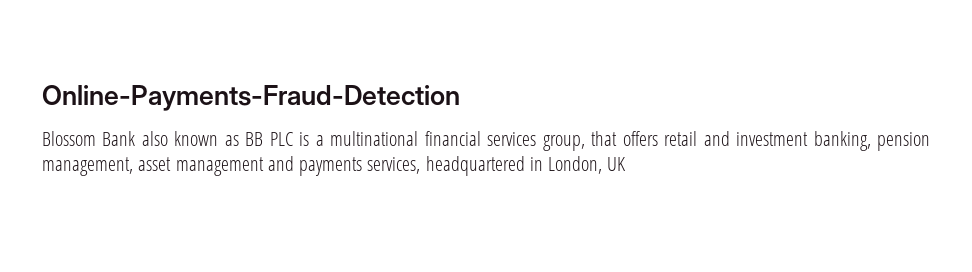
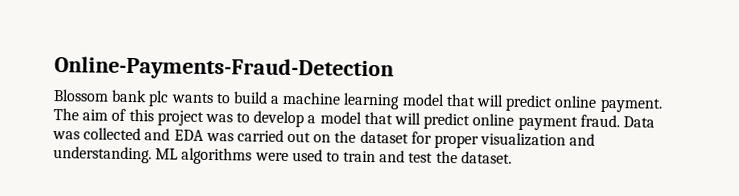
[102,131,931,151] [42,156,627,176] Bank also known as BB PLC is a multinational financial services group, that offers retail and investment banking, pension management, asset management and payments services, headquartered in London, UK -> [111,89,663,113] [53,108,655,131] [52,127,596,149] [53,146,512,165] bank plc wants to build a machine learning model that will predict online payment. The aim of this project was to develop a model that will predict online payment fraud. Data was collected and EDA was carried out on the dataset for proper visualization and understanding. ML algorithms were used to train and test the dataset.

